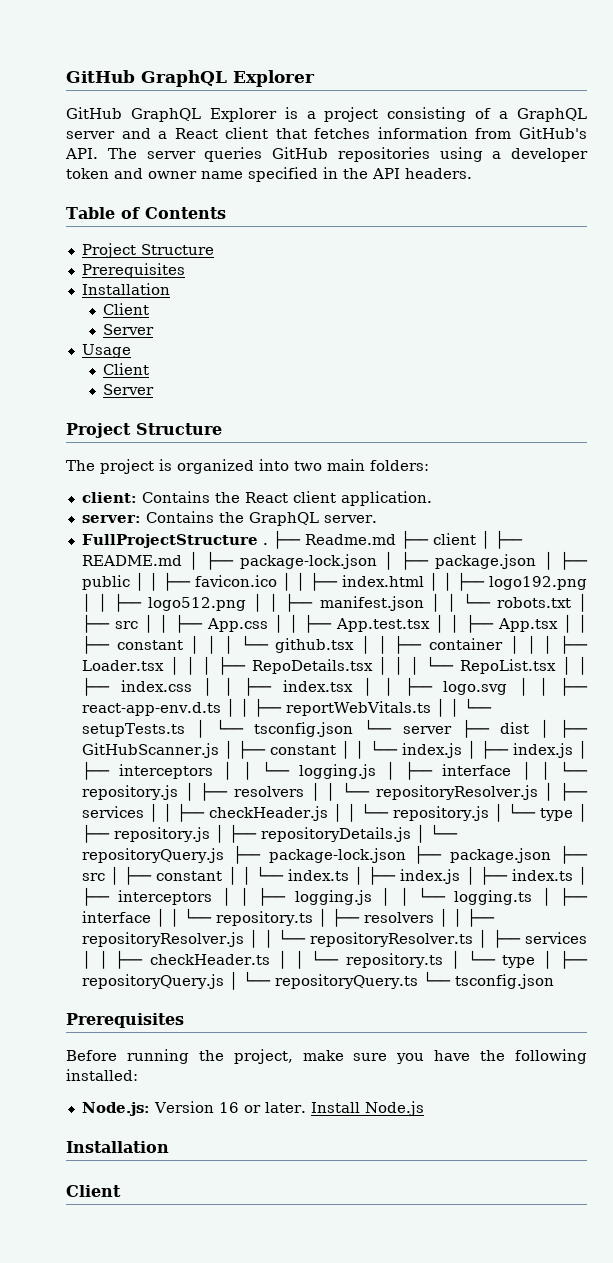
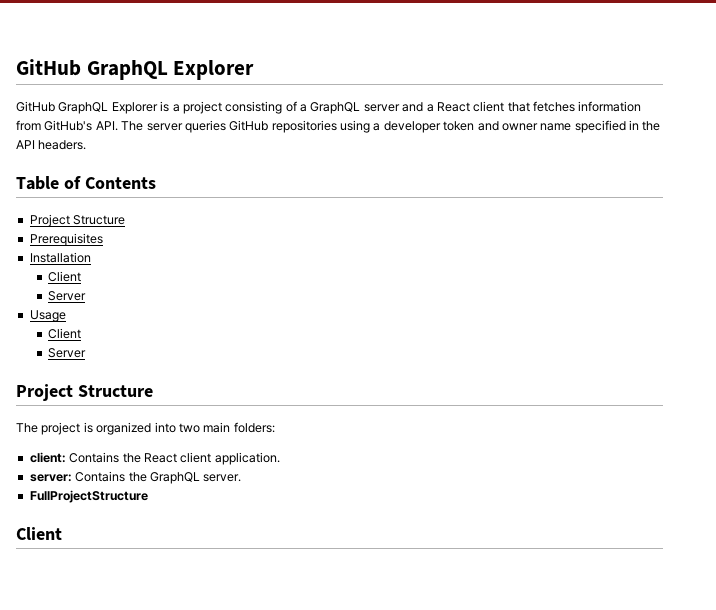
[262,530,523,549] [81,551,589,570] [81,572,587,591] [81,593,587,612] [81,614,587,633] [81,635,589,654] [81,656,587,675] [81,677,588,696] [81,698,492,717] [81,719,588,738] [81,740,588,759] [81,761,588,780] [81,782,588,801] [81,803,588,822] [81,824,458,843] [81,845,588,864] [81,866,588,885] [81,887,588,906] [81,908,495,927] [81,929,587,948] [81,950,589,969] [81,971,554,990] [66,1013,184,1028] [66,1049,588,1064] [66,1069,138,1081] [81,1101,424,1116] [66,1141,169,1153] . ├── Readme.md ├── client │ ├── README.md │ ├── package-lock.json │ ├── package.json │ ├── public │ │ ├── favicon.ico │ │ ├── index.html │ │ ├── logo192.png │ │ ├── logo512.png │ │ ├── manifest.json │ │ └── robots.txt │ ├── src │ │ ├── App.css │ │ ├── App.test.tsx │ │ ├── App.tsx │ │ ├── constant │ │ │ └── github.tsx │ │ ├── container │ │ │ ├── Loader.tsx │ │ │ ├── RepoDetails.tsx │ │ │ └── RepoList.tsx │ │ ├── index.css │ │ ├── index.tsx │ │ ├── logo.svg │ │ ├── react-app-env.d.ts │ │ ├── reportWebVitals.ts │ │ └── setupTests.ts │ └── tsconfig.json └── server ├── dist │ ├── GitHubScanner.js │ ├── constant │ │ └── index.js │ ├── index.js │ ├── interceptors │ │ └── logging.js │ ├── interface │ │ └── repository.js │ ├── resolvers │ │ └── repositoryResolver.js │ ├── services │ │ ├── checkHeader.js │ │ └── repository.js │ └── type │ ├── repository.js │ ├── repositoryDetails.js │ └── repositoryQuery.js ├── package-lock.json ├── package.json ├── src │ ├── constant │ │ └── index.ts │ ├── index.js │ ├── index.ts │ ├── interceptors │ │ ├── logging.js │ │ └── logging.ts │ ├── interface │ │ └── repository.ts │ ├── resolvers │ │ ├── repositoryResolver.js │ │ └── repositoryResolver.ts │ ├── services │ │ ├── checkHeader.ts │ │ └── repository.ts │ └── type │ ├── repositoryQuery.js │ └── repositoryQuery.ts └── tsconfig.json // Prerequisites // Before running the project, make sure you have the following installed: // Node.js: Version 16 or later. Install Node.js // Installation -> (148, 496) none

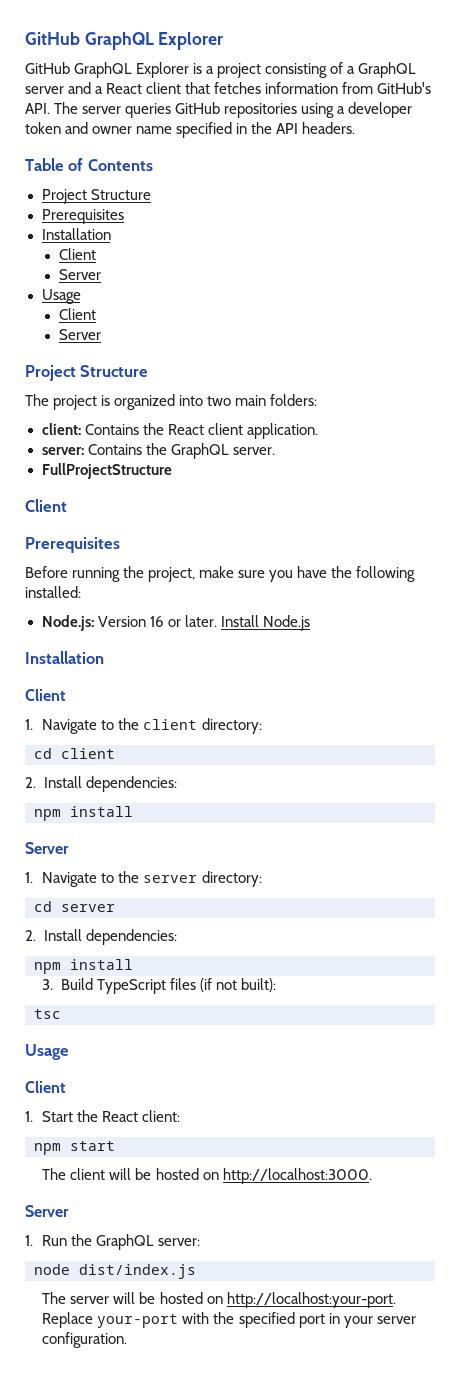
(62, 533) none -> [25,537,120,553] [25,566,416,582] [25,586,81,598] [41,615,310,631] [25,651,104,664] [25,689,66,701] [25,718,262,734] [34,748,115,759] [25,776,177,792] [34,806,133,821] [25,842,69,854] [25,871,262,887] [34,901,115,912] [25,929,177,945] [34,959,133,974] [42,978,277,994] [34,1009,61,1019] [25,1044,69,1060] [25,1081,66,1093] [25,1110,181,1122] [34,1141,115,1155] [42,1168,372,1184] [25,1205,69,1217] [25,1234,201,1250] [34,1264,196,1279] [42,1292,396,1308] [42,1312,416,1328] [42,1332,128,1348] // Prerequisites // Before running the project, make sure you have the following installed: // Node.js: Version 16 or later. Install Node.js // Installation // Client // 1. Navigate to the client directory: // cd client // 2. Install dependencies: // npm install // Server // 1. Navigate to the server directory: // cd server // 2. Install dependencies: // npm install // 3. Build TypeScript files (if not built): // tsc // Usage // Client // 1. Start the React client: // npm start // The client will be hosted on http://localhost:3000. // Server // 1. Run the GraphQL server: // node dist/index.js // The server will be hosted on http://localhost:your-port. Replace your-port with the specified port in your server configuration.

